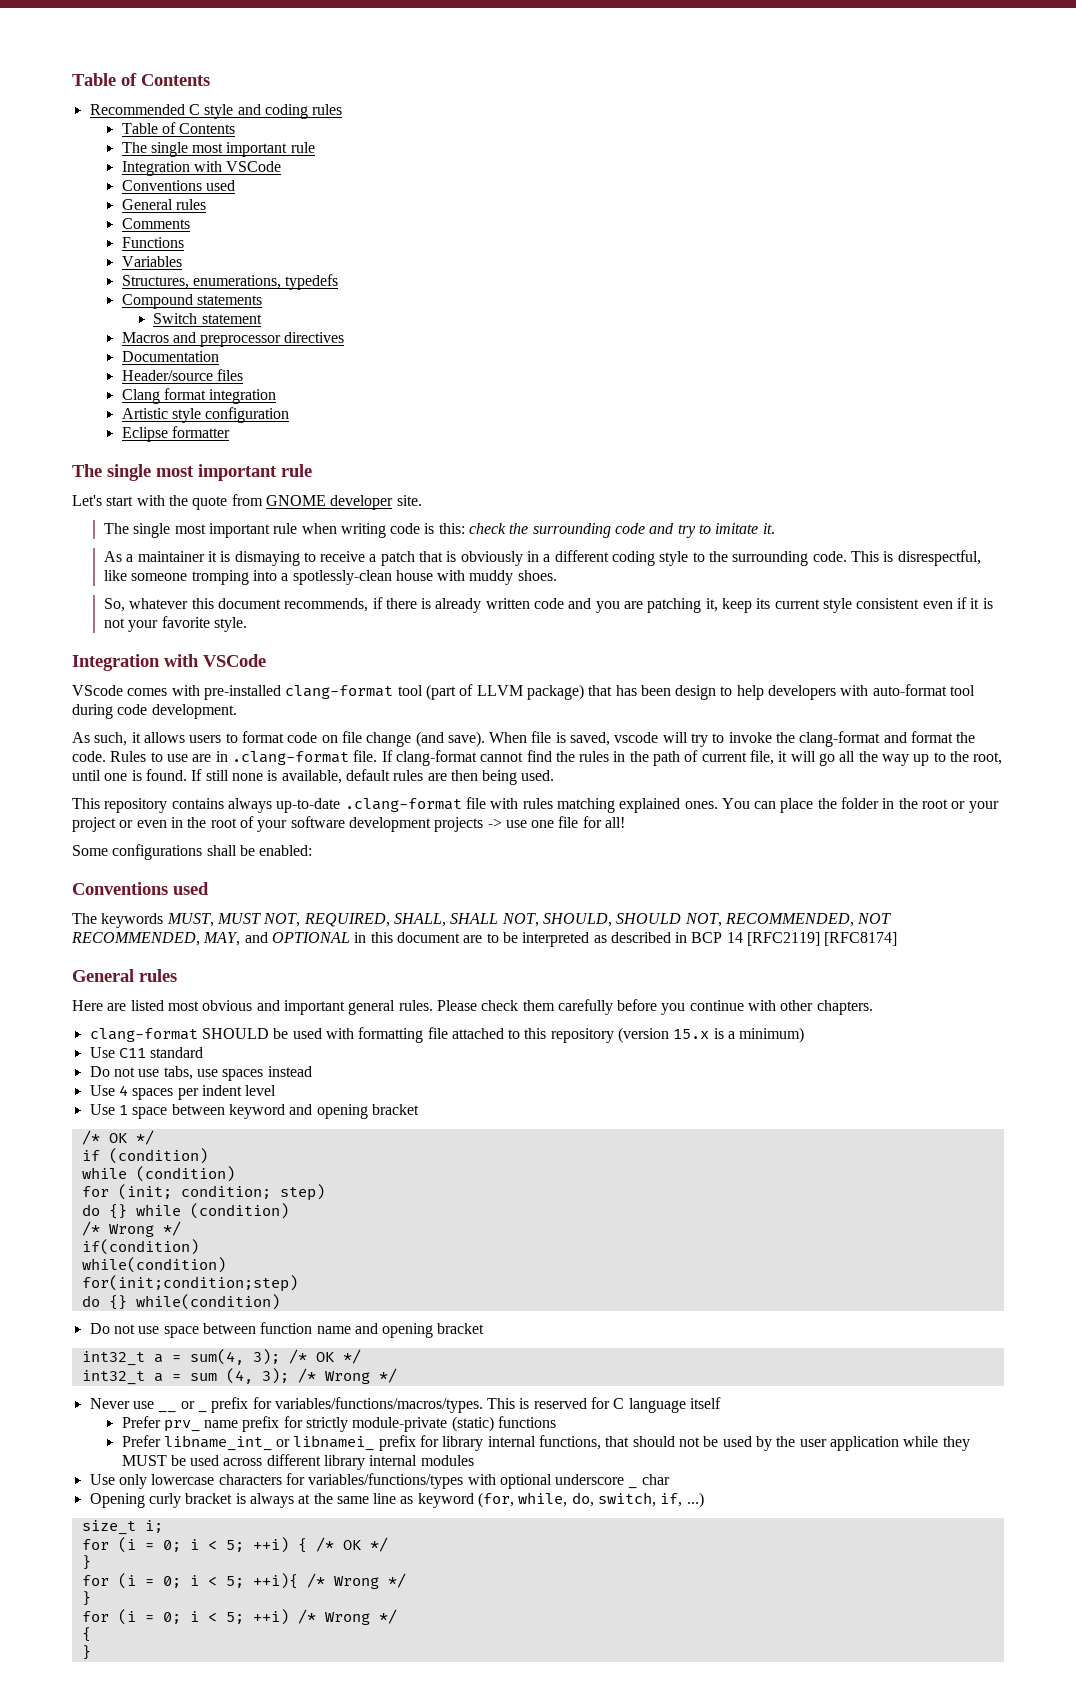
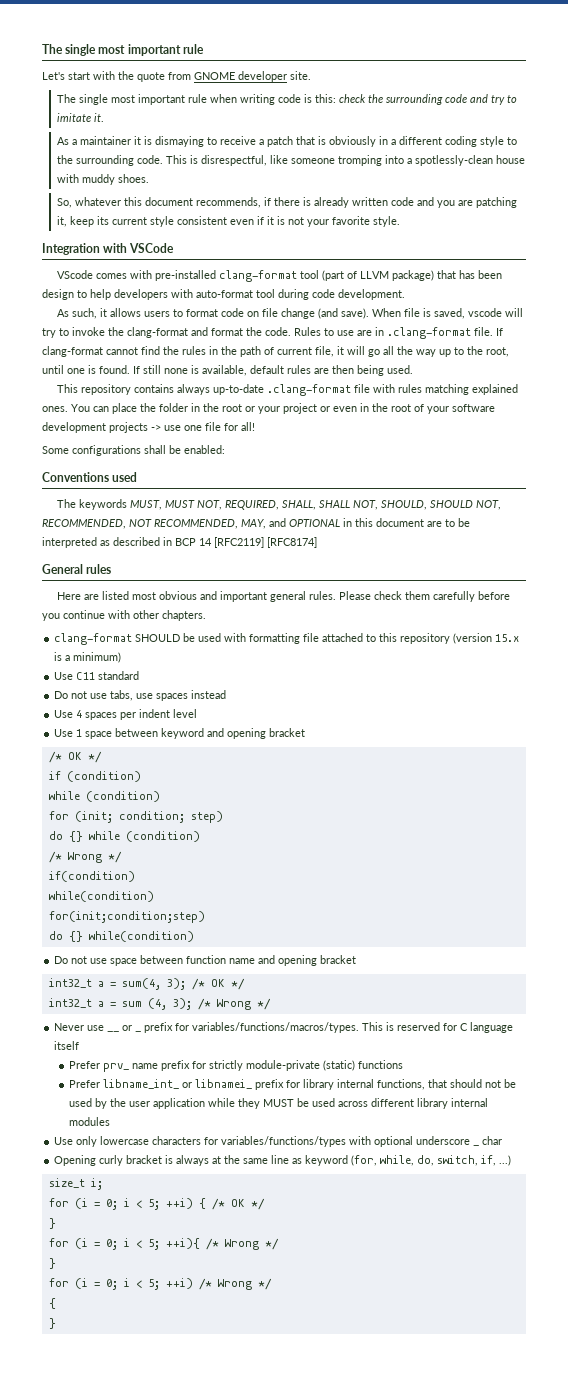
[72,73,210,86] [89,104,343,119] [121,122,236,134] [121,142,315,157] [121,161,282,176] [121,180,235,191] [121,199,206,210] [121,218,190,229] [121,237,184,248] [121,256,182,267] [121,274,339,290] [121,294,262,309] [153,313,262,324] [121,332,345,347] [121,351,219,362] [121,369,243,381] [121,388,277,404] [121,407,290,423] [121,426,230,442] Table of Contents // Recommended C style and coding rules // Table of Contents // The single most important rule // Integration with VSCode // Conventions used // General rules // Comments // Functions // Variables // Structures, enumerations, typedefs // Compound statements // Switch statement // Macros and preprocessor directives // Documentation // Header/source files // Clang format integration // Artistic style configuration // Eclipse formatter // -> (42, 49) none

